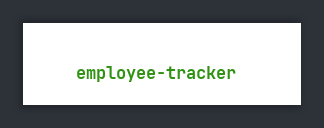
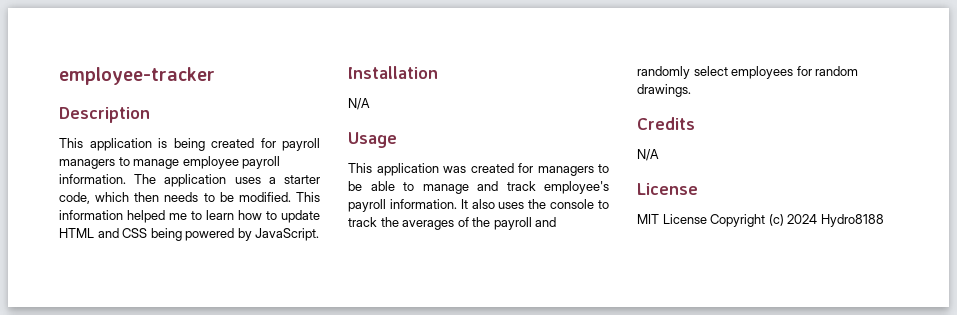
(236, 74) none -> [59,107,150,123] [59,138,320,151] [59,156,281,169] [59,174,320,187] [59,192,320,204] [59,210,320,223] [59,228,320,241] [348,66,438,79] [348,98,370,110] [348,132,397,148] [348,163,609,176] [348,181,609,194] [348,199,609,212] [348,217,557,230] [637,66,859,79] [637,84,691,97] [637,117,695,130] [637,149,659,161] [637,183,698,195] [637,214,884,227] // Description // This application is being created for payroll managers to manage employee payroll information. The application uses a starter code, which then needs to be modified. This information helped me to learn how to update HTML and CSS being powered by JavaScript. // Installation // N/A // Usage // This application was created for managers to be able to manage and track employee's payroll information. It also uses the console to track the averages of the payroll and randomly select employees for random drawings. // Credits // N/A // License // MIT License Copyright (c) 2024 Hydro8188

